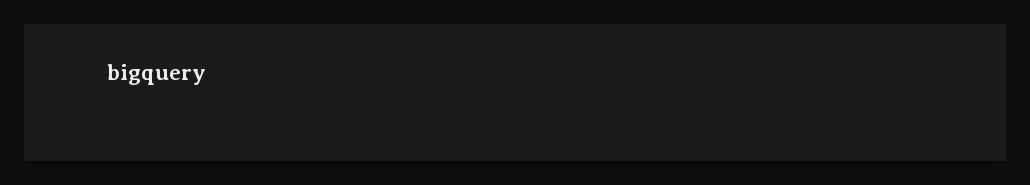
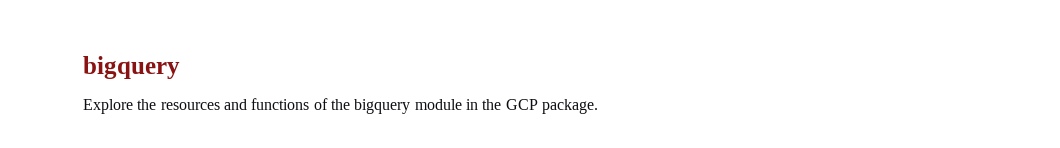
[107,64,206,85] bigquery -> [83,56,180,79] [83,98,598,114] bigquery // Explore the resources and functions of the bigquery module in the GCP package.

